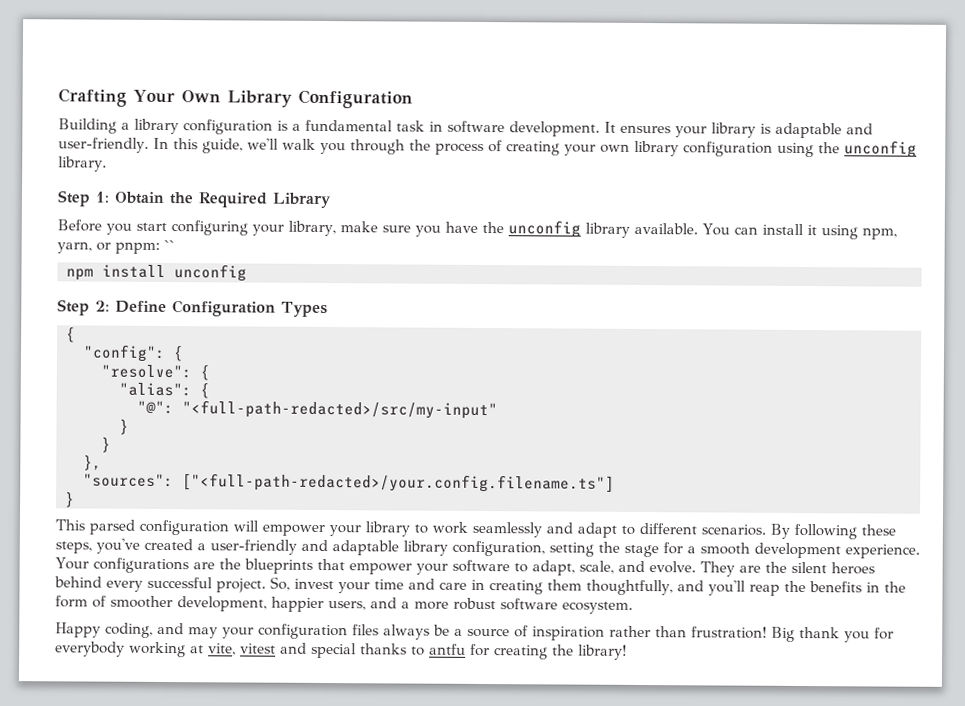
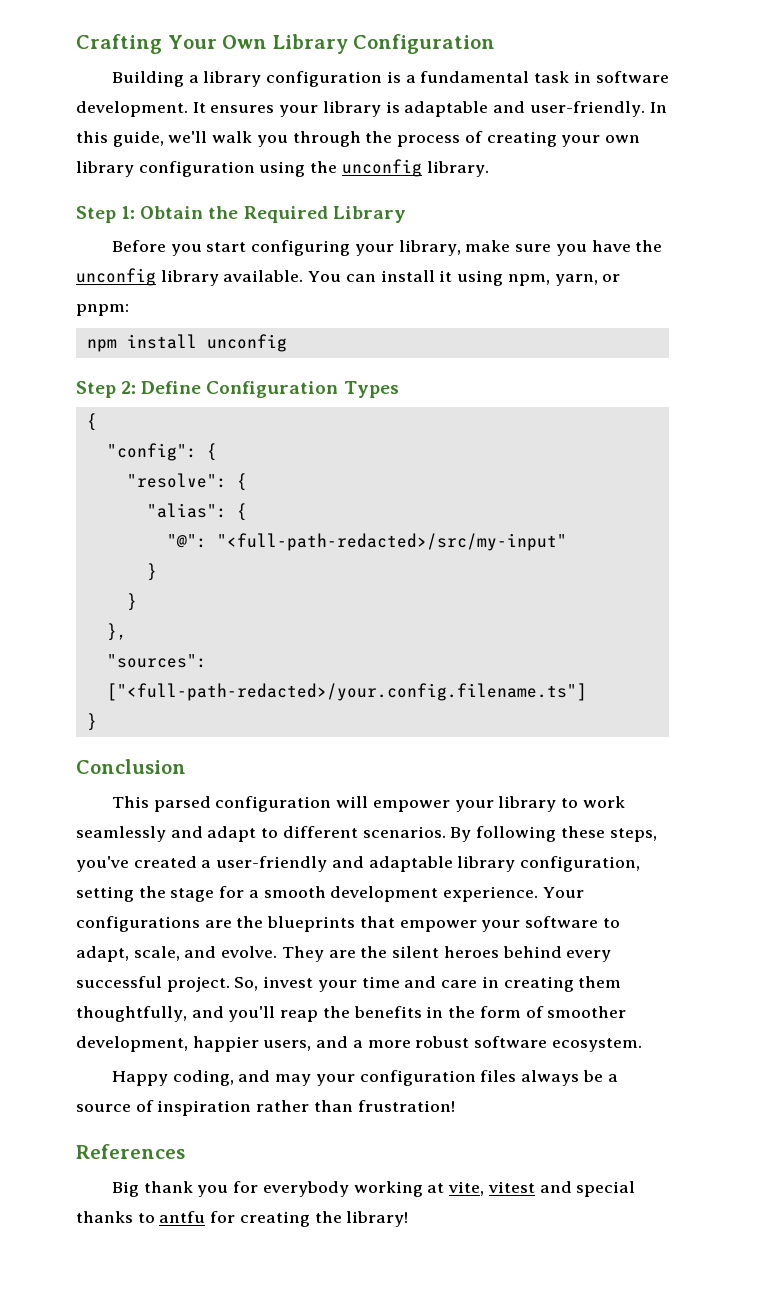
[164,240,175,251] `` -> (129, 310) none
(75, 499) none -> [76,759,186,774] // Conclusion
(767, 632) none -> [76,1144,185,1159] // References //

